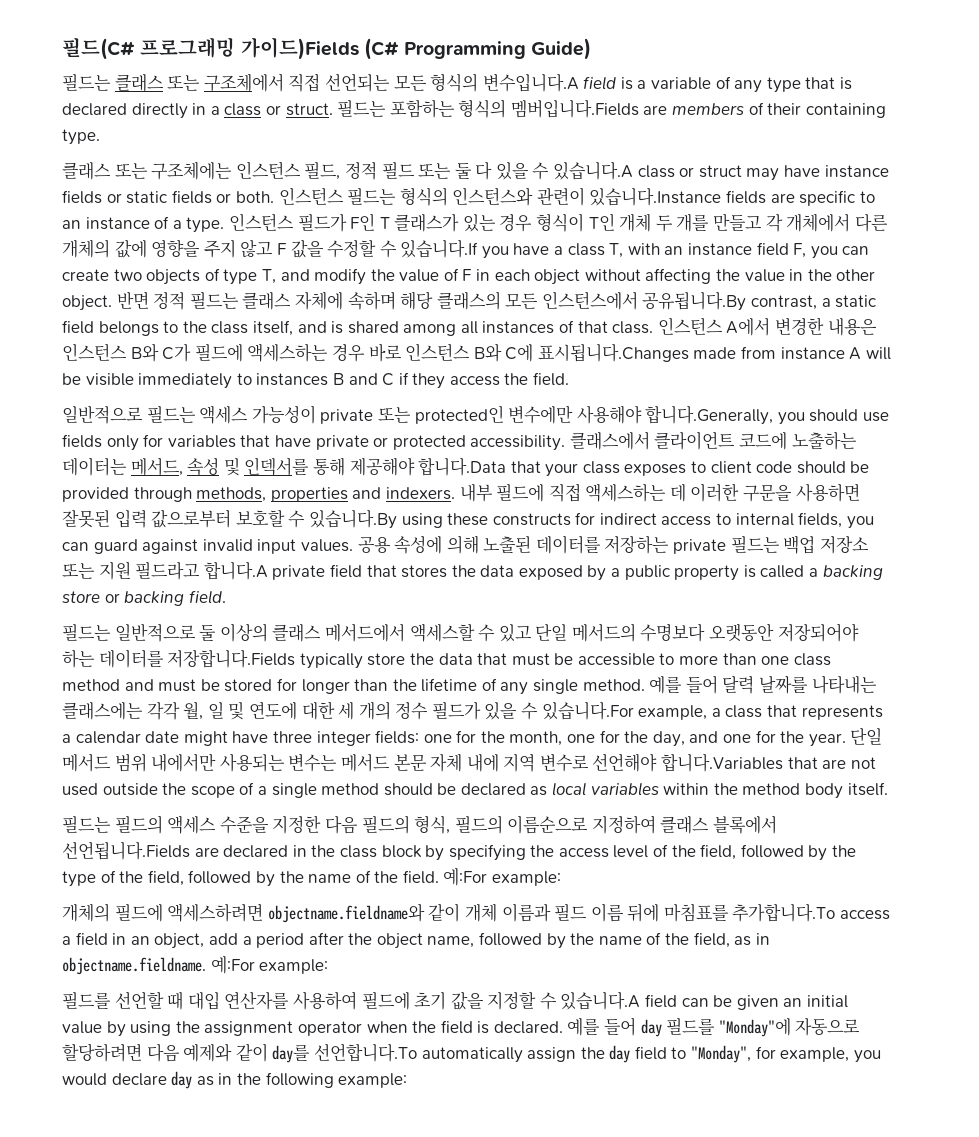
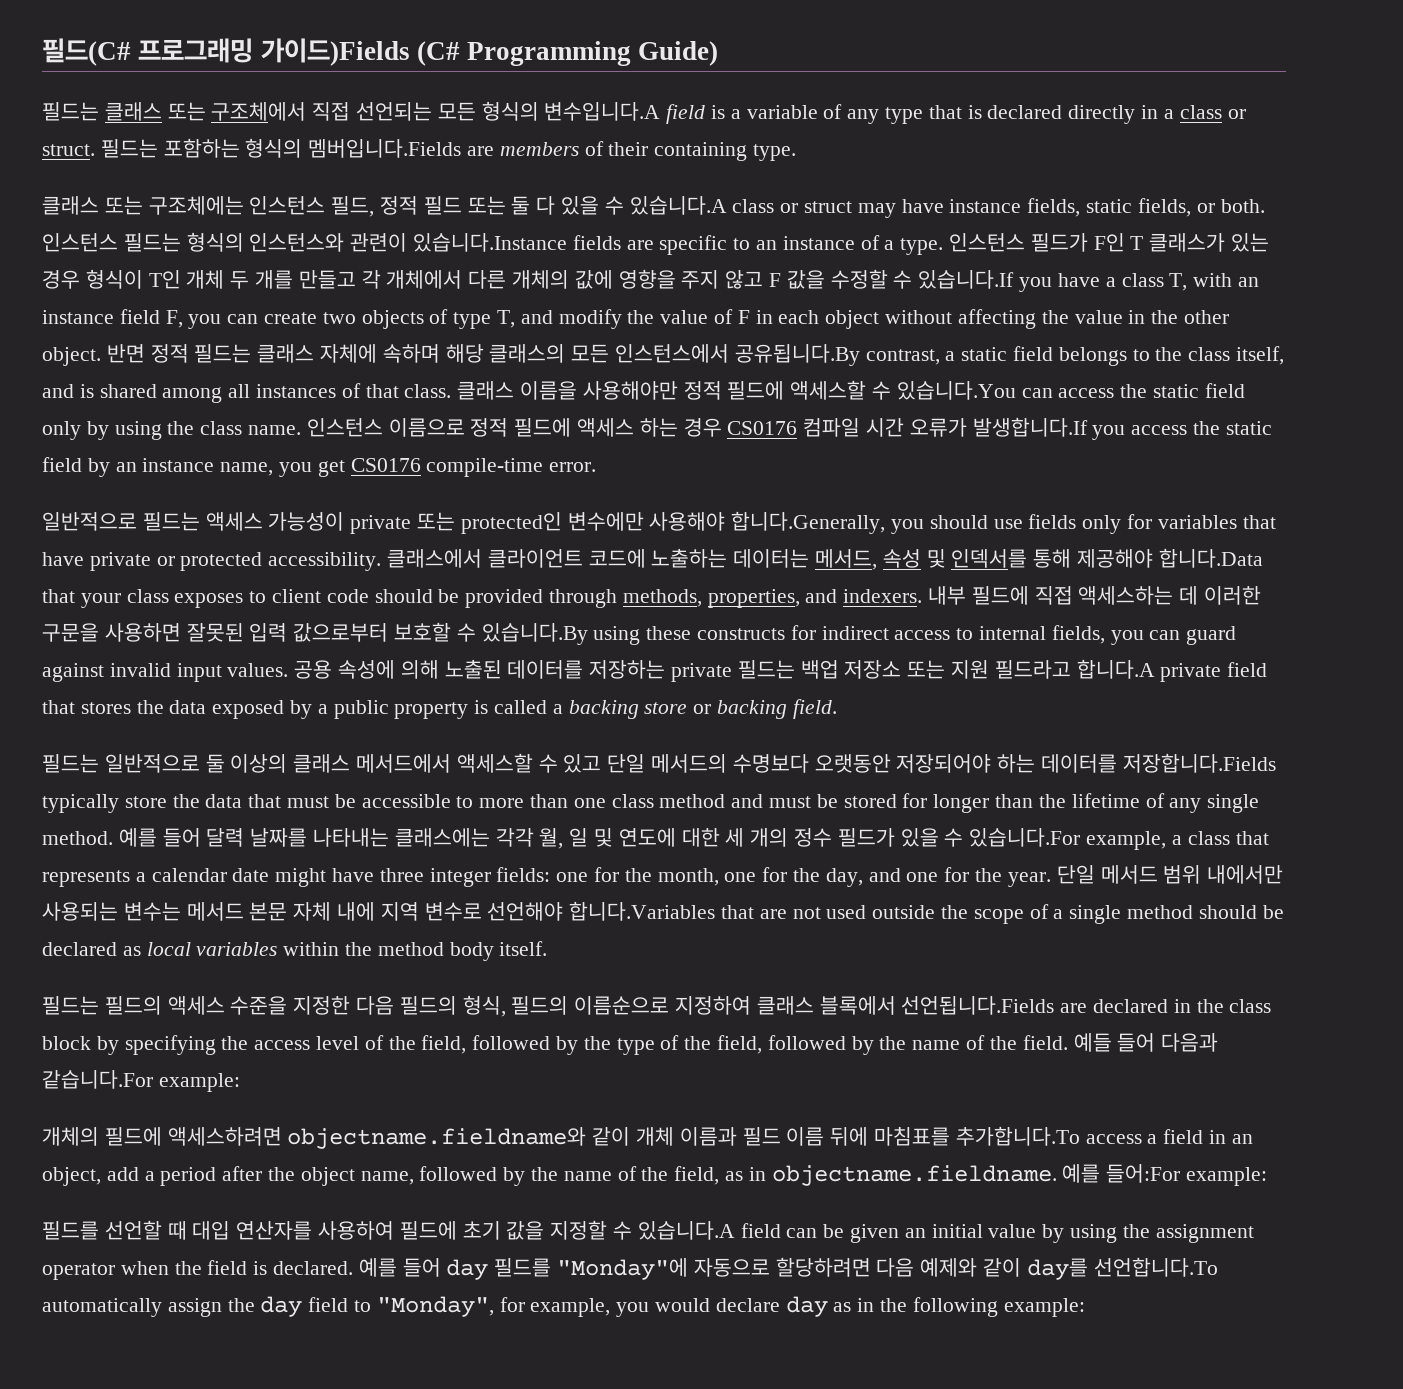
[62,190,212,204] fields or static fields -> [1027,198,1191,217] fields, static fields,
[657,317,877,336] [62,343,891,362] [62,372,570,389] 인스턴스 A에서 변경한 내용은 인스턴스 B와 C가 필드에 액세스하는 경우 바로 인스턴스 B와 C에 표시됩니다.Changes made from instance A will be visible immediately to instances B and C if they access the field. -> [457,380,1245,400] [42,417,1272,440] [42,457,597,477] 클래스 이름을 사용해야만 정적 필드에 액세스할 수 있습니다.You can access the static field only by using the class name. 인스턴스 이름으로 정적 필드에 액세스 하는 경우 CS0176 컴파일 시간 오류가 발생합니다.If you access the static field by an instance name, you get CS0176 compile-time error.
[270,487,348,502] properties -> [707,589,800,608] properties,
[443,868,488,886] 예:For -> [1073,1033,1219,1052] [42,1070,153,1089] 예들 들어 다음과 같습니다.For
[210,956,255,974] 예:For -> [1062,1164,1181,1183] 예를 들어:For

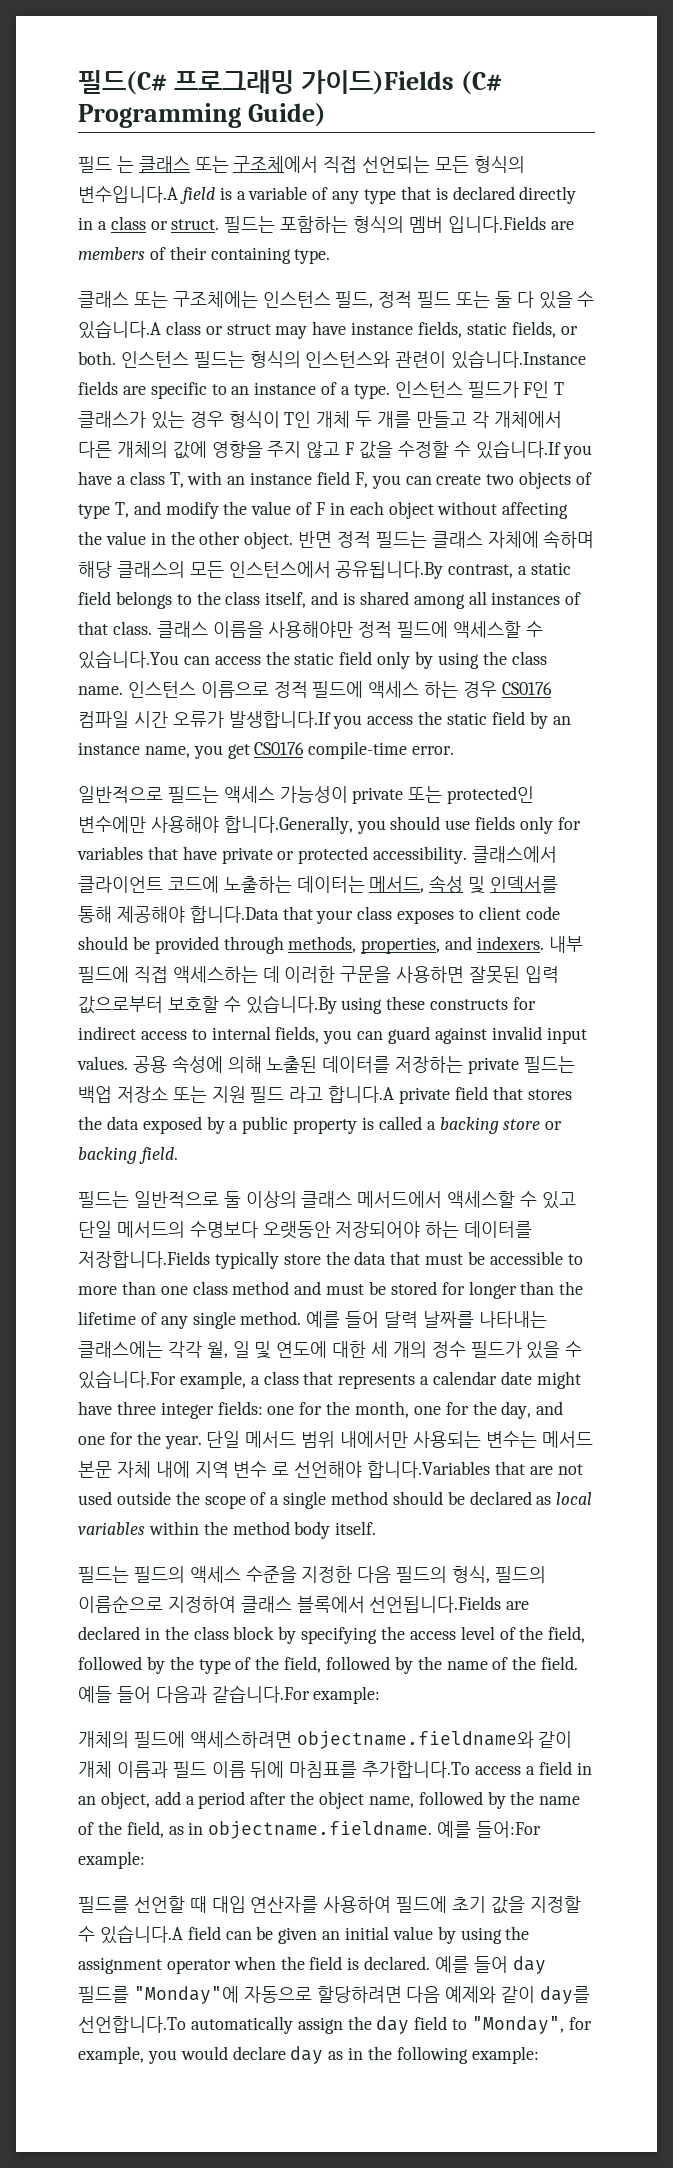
[42,102,99,121] 필드는 -> [78,156,134,173] 필드 는
[308,139,462,158] 멤버입니다.Fields -> [408,216,546,233] 멤버 입니다.Fields
[994,660,1071,679] 필드라고 -> [250,1086,324,1103] 필드 라고
[424,902,482,921] 변수로 -> [233,1461,290,1478] 변수 로

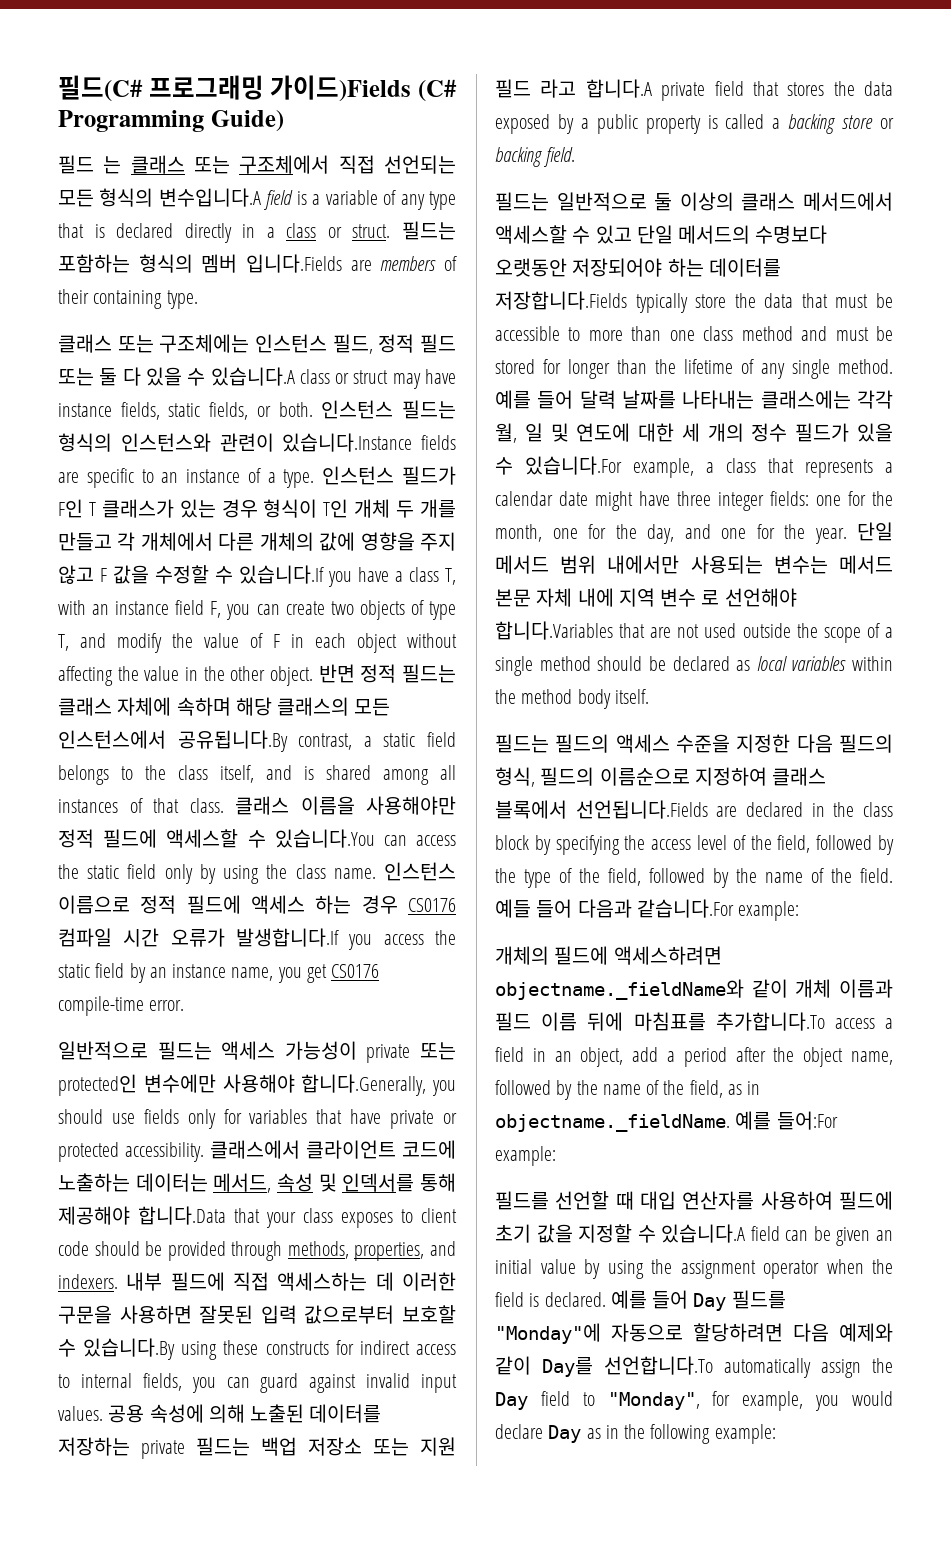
[296,1731,534,1749] objectname.fieldname와 -> [495,979,744,1000] objectname._fieldName와
[208,1821,433,1839] objectname.fieldname. -> [495,1114,730,1132] objectname._fieldName.
[512,1956,546,1974] day -> [693,1293,727,1311] Day
[540,1986,591,2004] day를 -> [542,1357,594,1377] Day를
[376,2016,410,2034] day -> [495,1392,528,1410] Day
[290,2046,324,2064] day -> [548,1425,582,1443] Day

